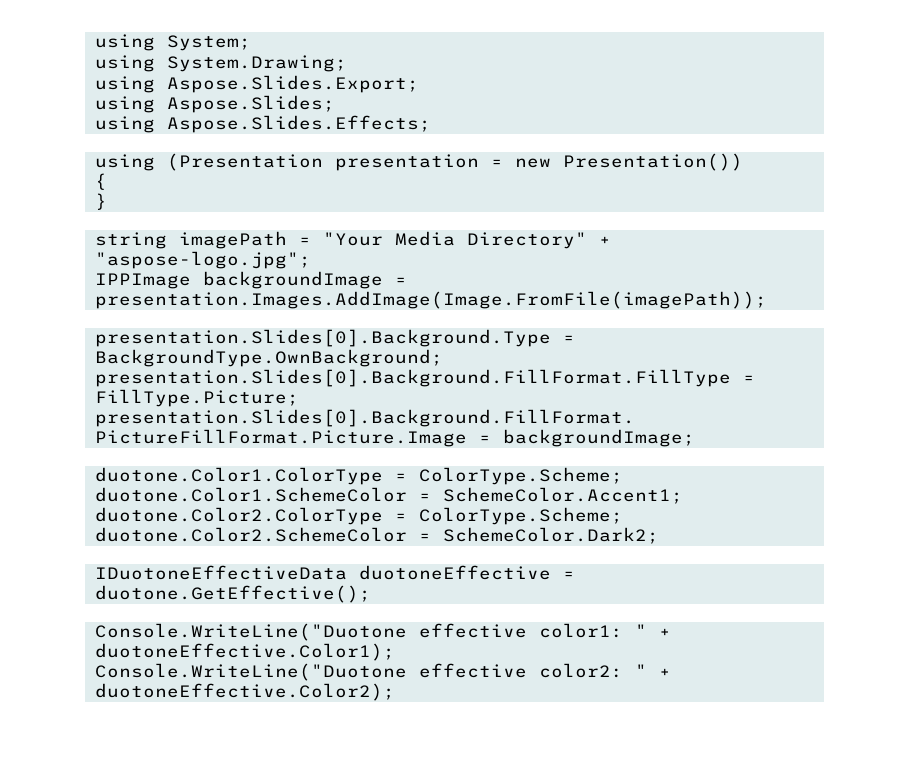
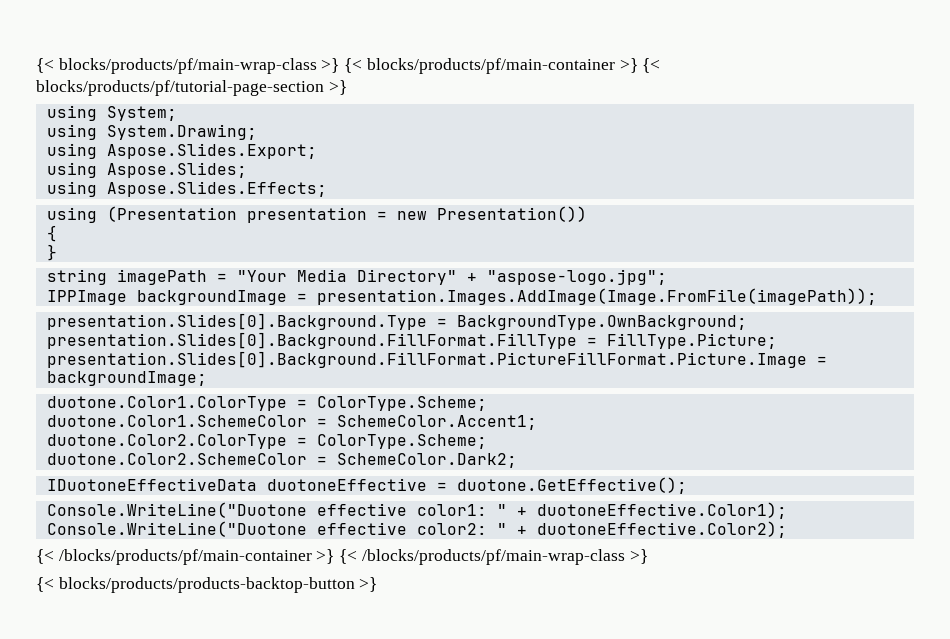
(94, 42) none -> [36,58,661,74] [36,80,347,96] {< blocks/products/pf/main-wrap-class >} {< blocks/products/pf/main-container >} {< blocks/products/pf/tutorial-page-section >} //
(395, 692) none -> [36,549,648,565] [36,577,378,593] // {< /blocks/products/pf/main-container >} {< /blocks/products/pf/main-wrap-class >} // {< blocks/products/products-backtop-button >}

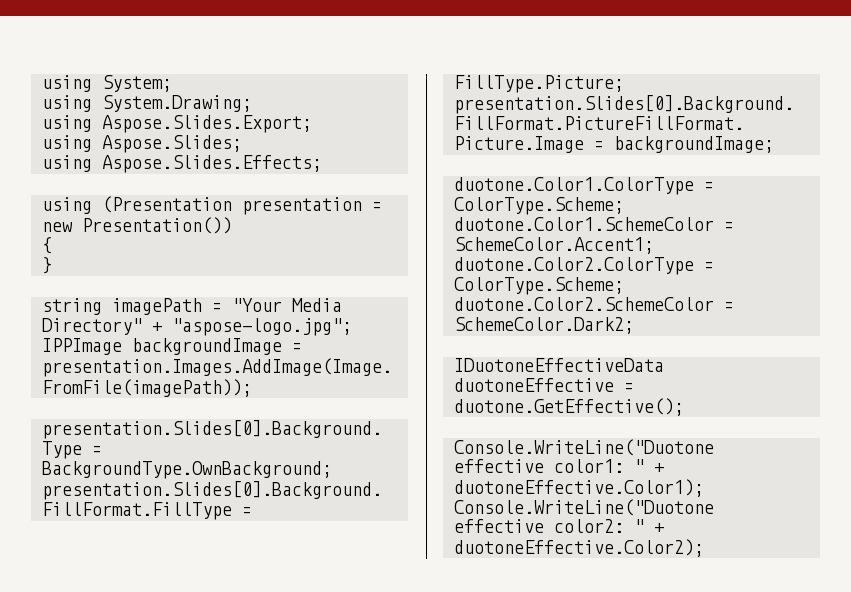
[36,58,661,74] [36,80,347,96] {< blocks/products/pf/main-wrap-class >} {< blocks/products/pf/main-container >} {< blocks/products/pf/tutorial-page-section >} // -> (42, 83) none
[36,549,648,565] [36,577,378,593] // {< /blocks/products/pf/main-container >} {< /blocks/products/pf/main-wrap-class >} // {< blocks/products/products-backtop-button >} -> (705, 548) none

